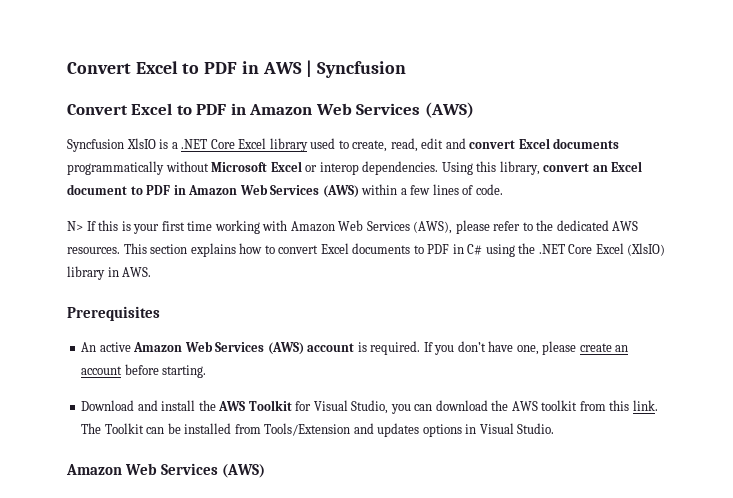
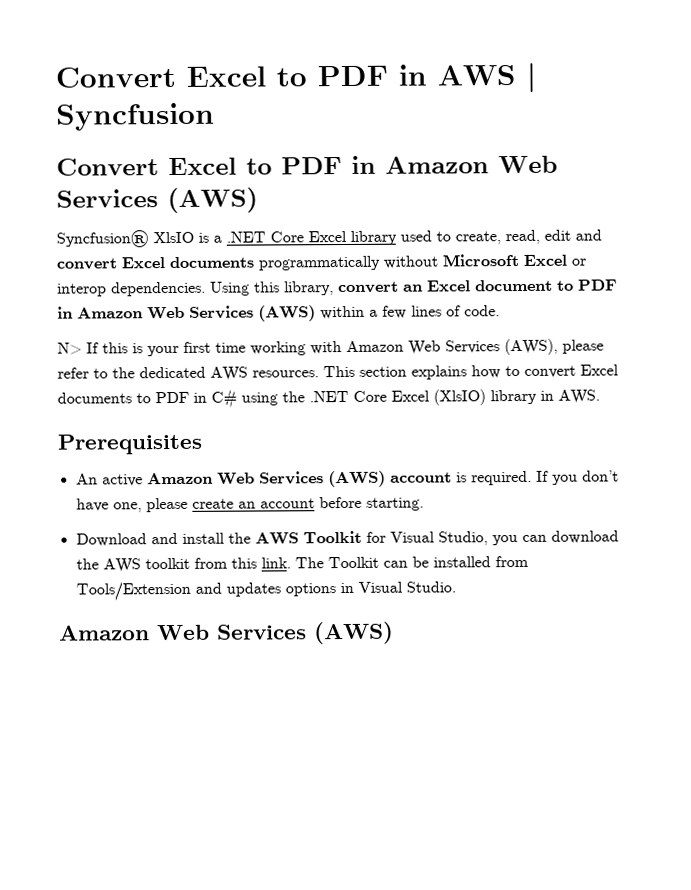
[67,139,124,152] Syncfusion -> [56,230,149,248] Syncfusion®

